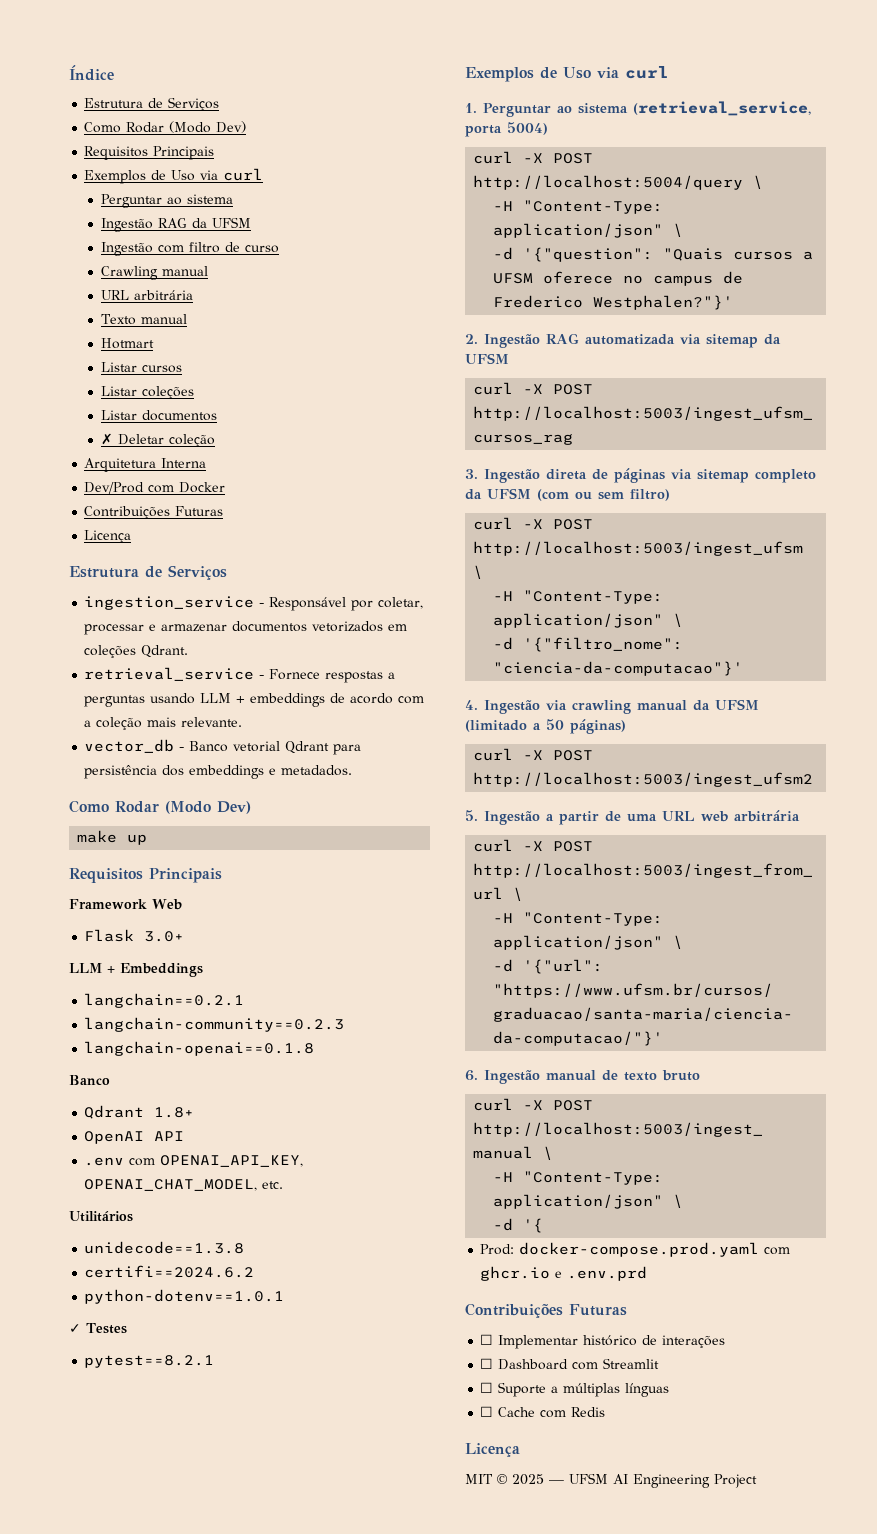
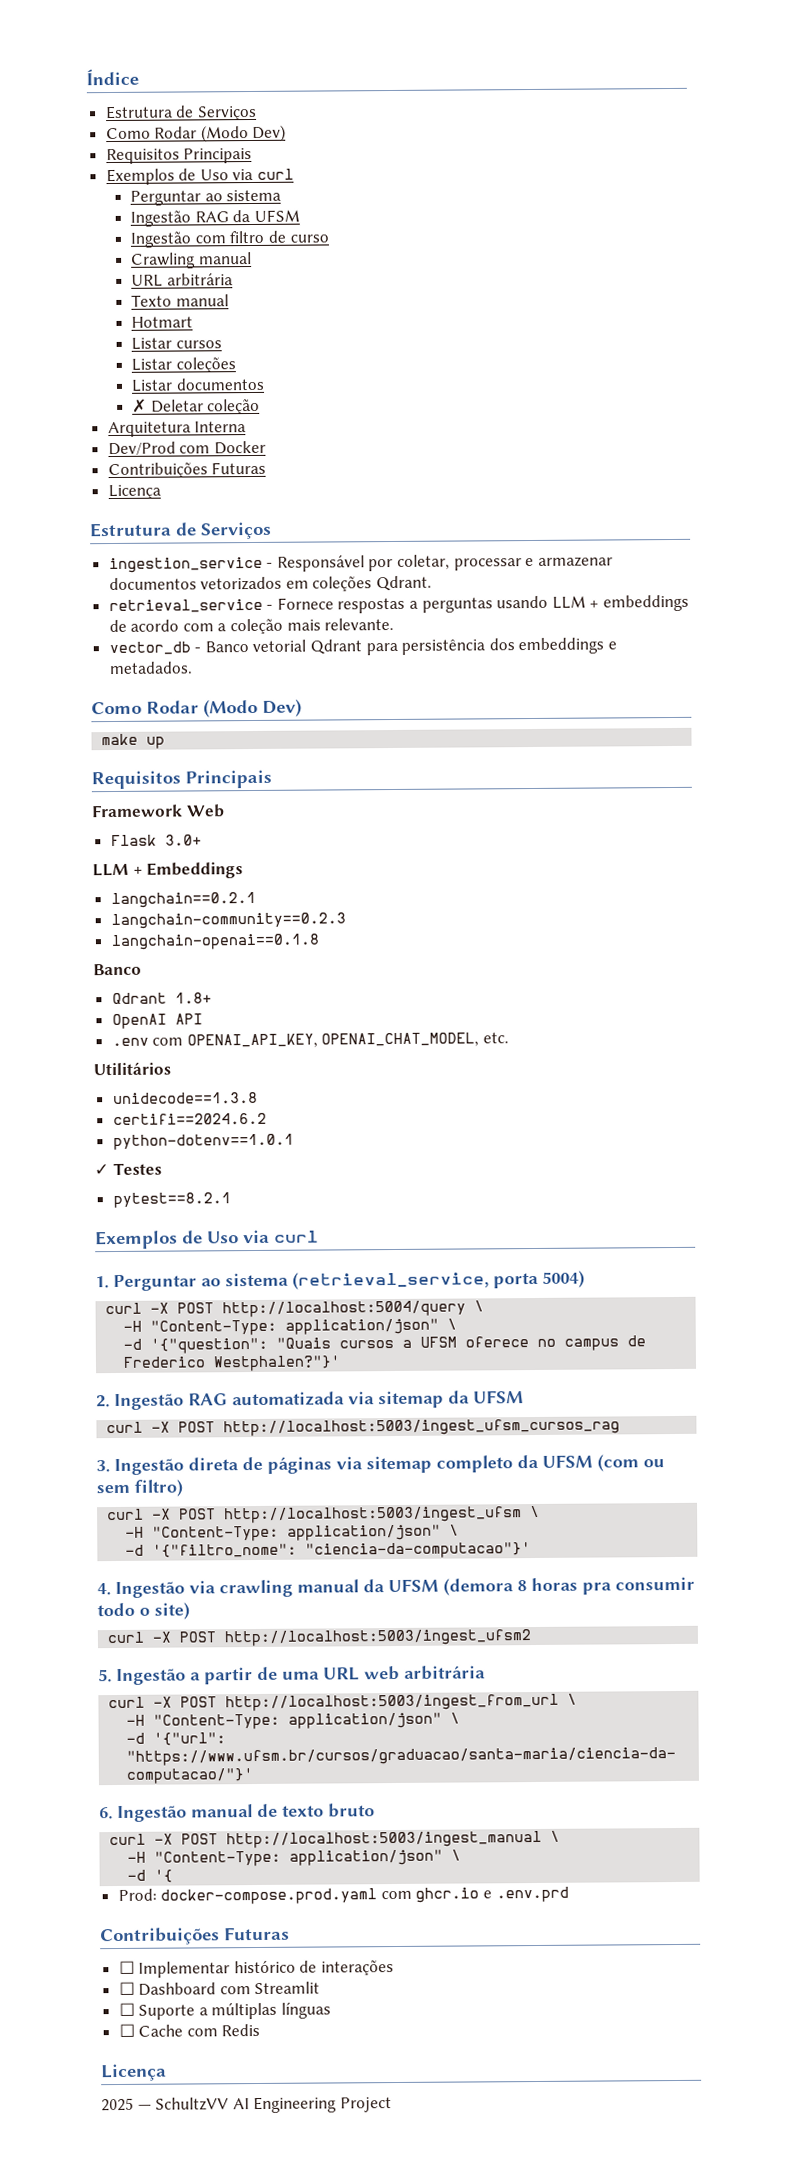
[465,719,626,734] (limitado a 50 páginas) -> [443,1576,695,1596] [97,1602,190,1620] (demora 8 horas pra consumir todo o site)
[465,1474,508,1484] MIT © -> (167, 2072) none
[569,1473,608,1484] UFSM -> [155,2097,230,2111] SchultzVV

